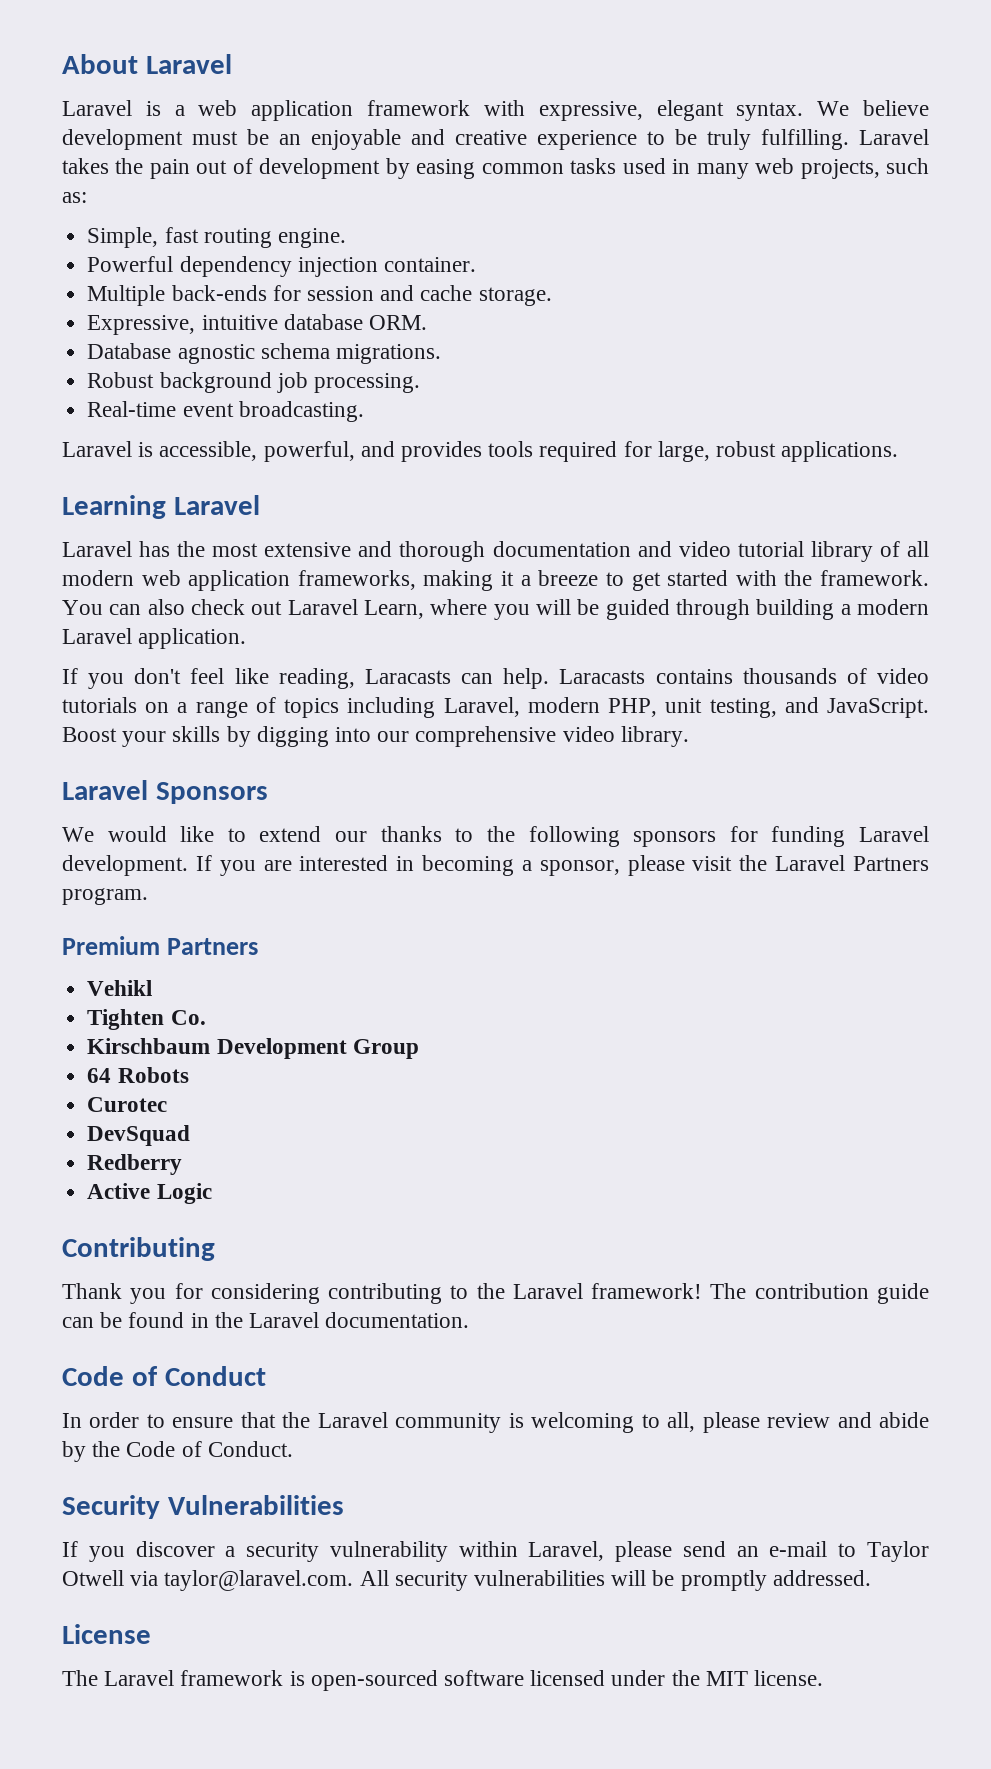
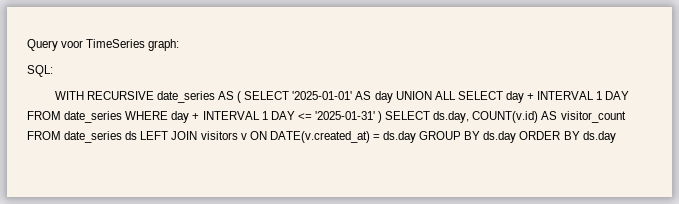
[62,54,232,74] [62,100,929,121] [62,129,929,150] [62,158,930,179] [62,192,87,203] [87,227,346,248] [87,256,476,277] [87,285,552,306] [87,314,427,335] [87,343,441,364] [87,372,420,393] [87,401,364,422] [62,441,899,462] [62,495,260,519] [62,541,930,562] [62,570,930,591] [62,599,930,620] [62,628,247,649] [62,668,929,689] [62,697,930,718] [62,726,689,747] [62,780,268,804] [62,826,930,847] [62,855,929,876] [62,888,148,905] [62,936,259,955] [87,980,153,996] [87,1009,206,1030] [87,1038,419,1059] [87,1067,189,1083] [87,1097,168,1112] [87,1125,191,1146] [87,1154,183,1175] [87,1183,212,1204] [62,1237,215,1261] [62,1283,929,1304] [62,1312,470,1328] [62,1366,266,1386] [62,1412,930,1433] [62,1441,293,1462] [62,1495,344,1519] [62,1541,929,1562] [62,1570,871,1591] [62,1624,151,1644] [62,1670,824,1691] About Laravel // Laravel is a web application framework with expressive, elegant syntax. We believe development must be an enjoyable and creative experience to be truly fulfilling. Laravel takes the pain out of development by easing common tasks used in many web projects, such as: // Simple, fast routing engine. // Powerful dependency injection container. // Multiple back-ends for session and cache storage. // Expressive, intuitive database ORM. // Database agnostic schema migrations. // Robust background job processing. // Real-time event broadcasting. // Laravel is accessible, powerful, and provides tools required for large, robust applications. // Learning Laravel // Laravel has the most extensive and thorough documentation and video tutorial library of all modern web application frameworks, making it a breeze to get started with the framework. You can also check out Laravel Learn, where you will be guided through building a modern Laravel application. // If you don't feel like reading, Laracasts can help. Laracasts contains thousands of video tutorials on a range of topics including Laravel, modern PHP, unit testing, and JavaScript. Boost your skills by digging into our comprehensive video library. // Laravel Sponsors // We would like to extend our thanks to the following sponsors for funding Laravel development. If you are interested in becoming a sponsor, please visit the Laravel Partners program. // Premium Partners // Vehikl // Tighten Co. // Kirschbaum Development Group // 64 Robots // Curotec // DevSquad // Redberry // Active Logic // Contributing // Thank you for considering contributing to the Laravel framework! The contribution guide can be found in the Laravel documentation. // Code of Conduct // In order to ensure that the Laravel community is welcoming to all, please review and abide by the Code of Conduct. // Security Vulnerabilities // If you discover a security vulnerability within Laravel, please send an e-mail to Taylor Otwell via taylor@laravel.com. All security vulnerabilities will be promptly addressed. // License // The Laravel framework is open-sourced software licensed under the MIT license. -> [27,39,180,51] [27,65,53,77] [54,91,630,103] [27,111,626,123] [27,131,616,143] Query voor TimeSeries graph: // SQL: // WITH RECURSIVE date_series AS ( SELECT '2025-01-01' AS day UNION ALL SELECT day + INTERVAL 1 DAY FROM date_series WHERE day + INTERVAL 1 DAY <= '2025-01-31' ) SELECT ds.day, COUNT(v.id) AS visitor_count FROM date_series ds LEFT JOIN visitors v ON DATE(v.created_at) = ds.day GROUP BY ds.day ORDER BY ds.day

